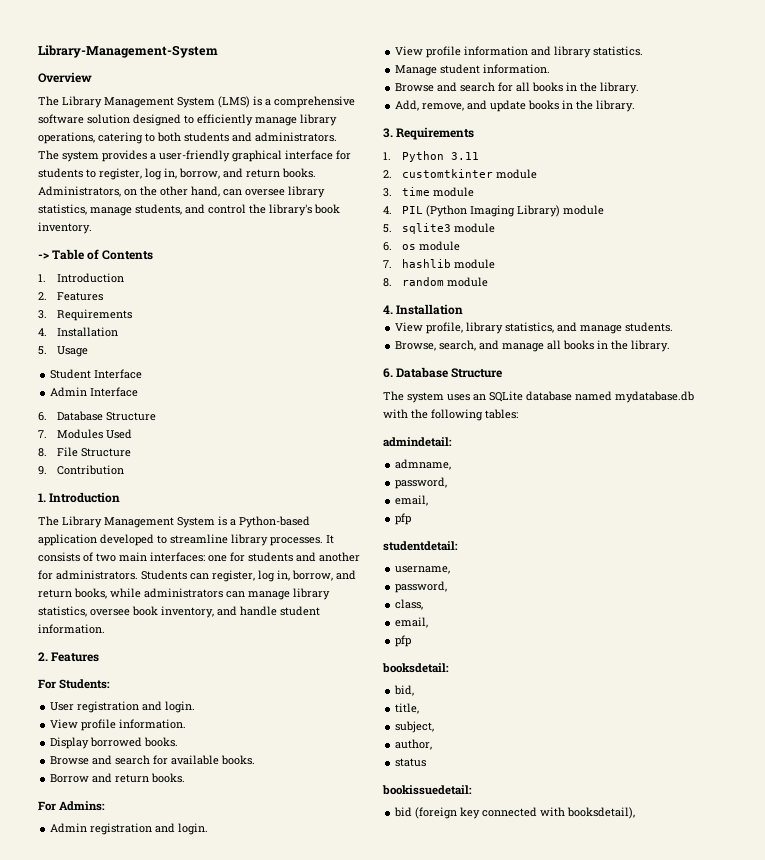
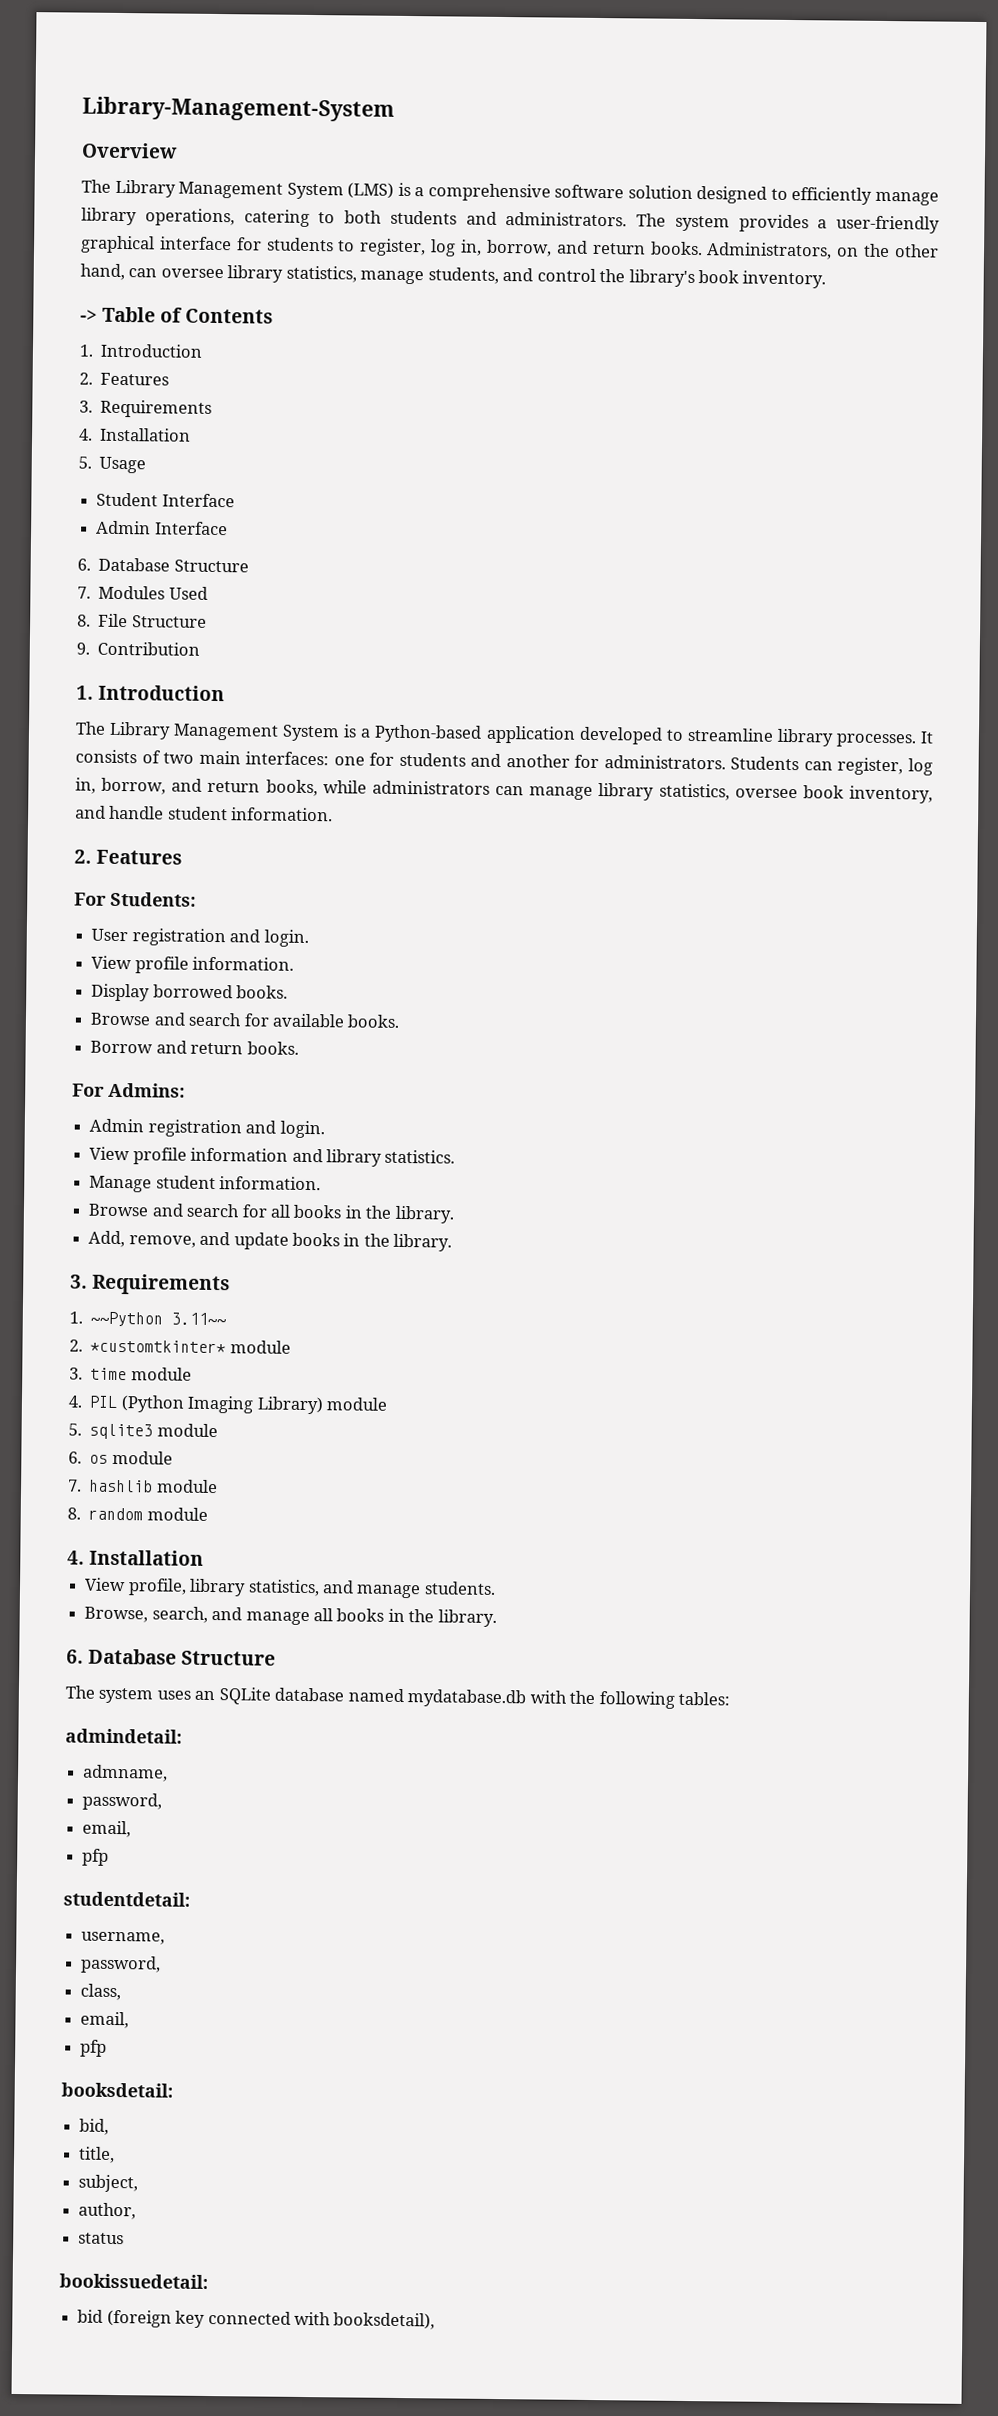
[401,151,479,162] [383,169,493,178] Python 3.11 // 2. customtkinter -> [90,1311,227,1327] [69,1339,227,1354] ~~Python 3.11~~ // 2. *customtkinter*

